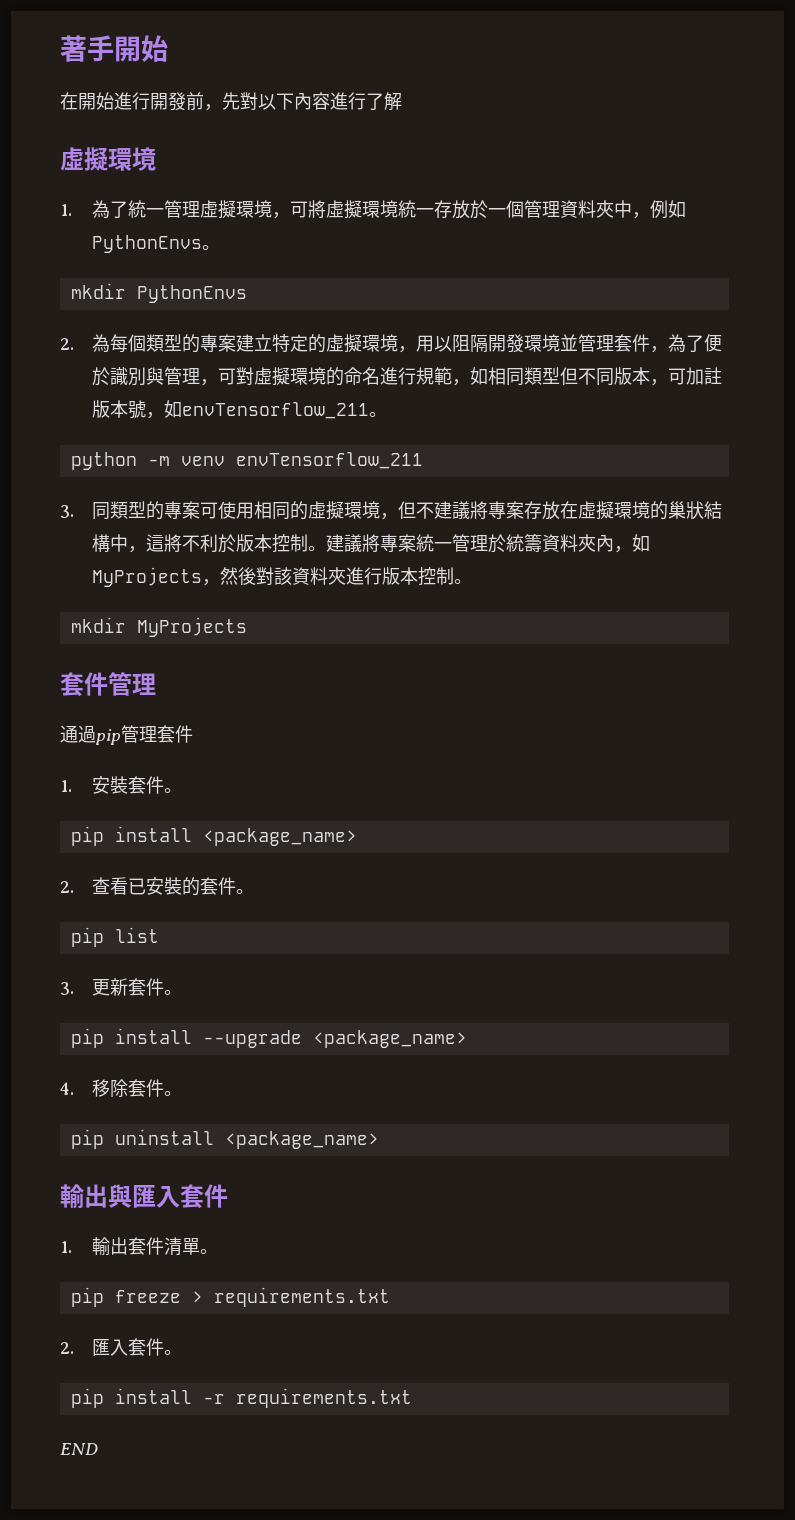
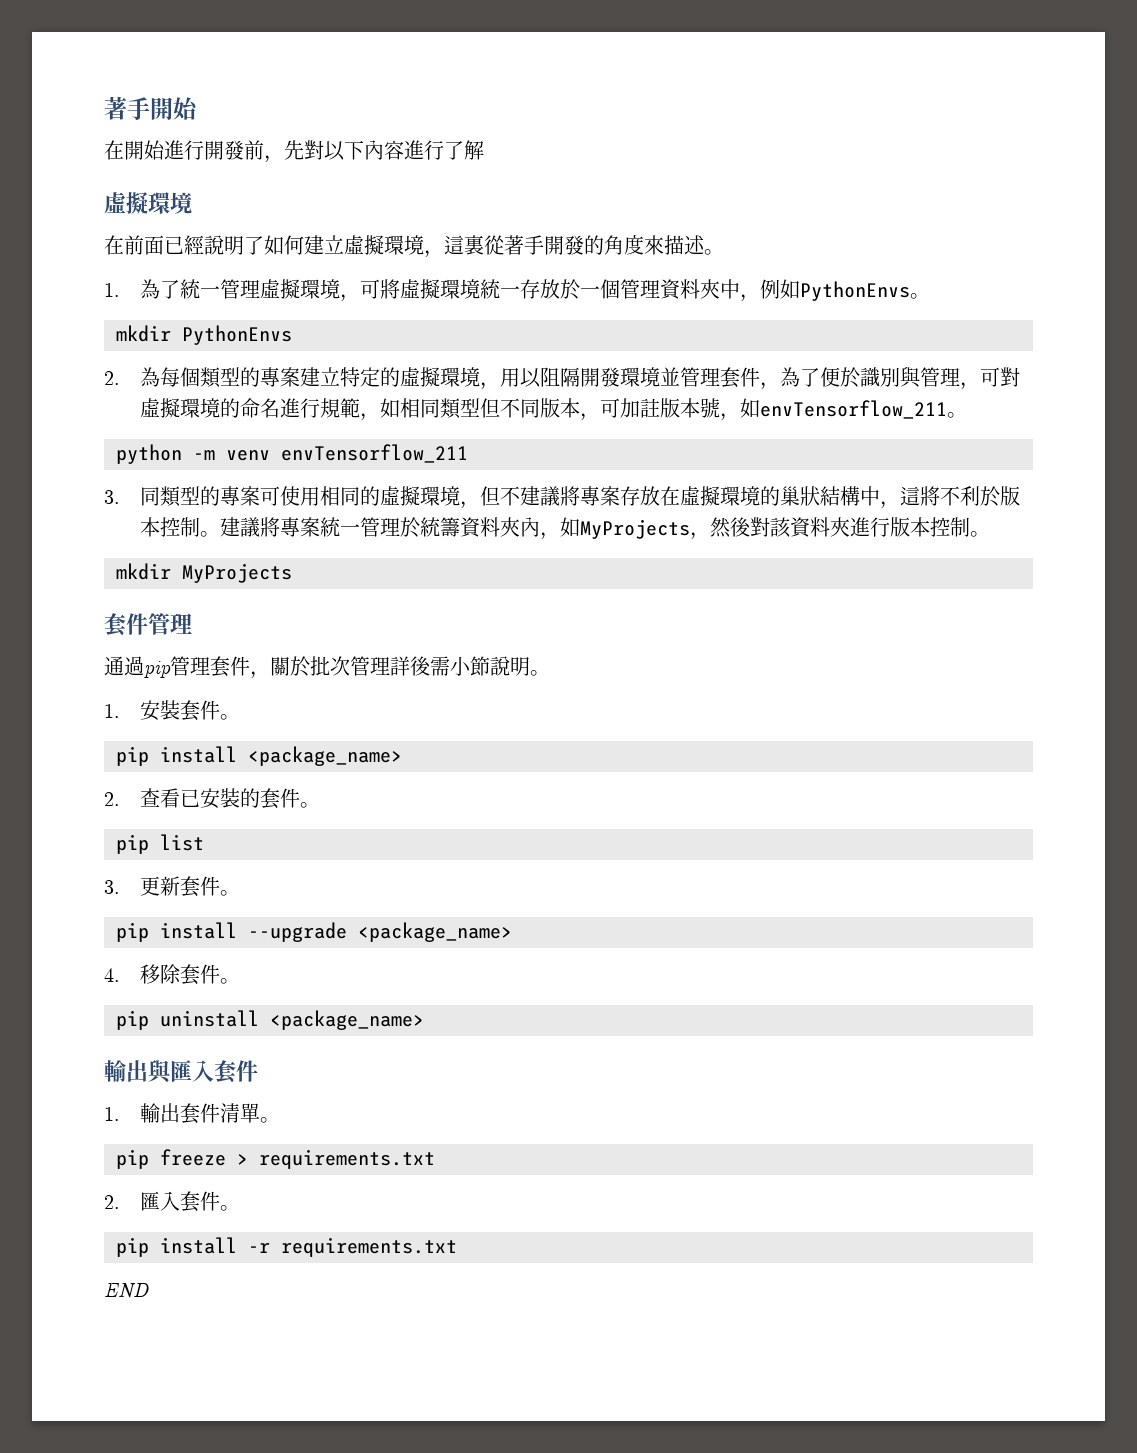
(156, 159) none -> [104,234,724,258] // 在前面已經說明了如何建立虛擬環境，這裏從著手開發的角度來描述。
(193, 734) none -> [250,656,550,679] ，關於批次管理詳後需小節說明。

